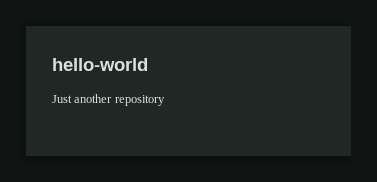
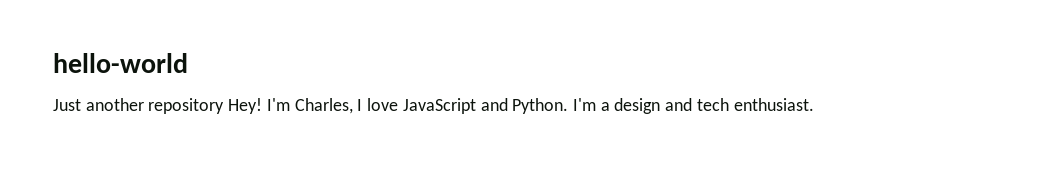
(165, 100) none -> [228,98,814,114] Hey! I'm Charles, I love JavaScript and Python. I'm a design and tech enthusiast.

